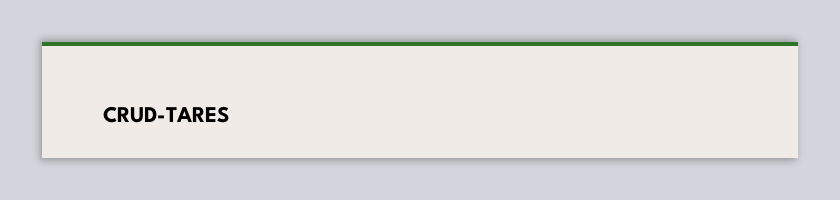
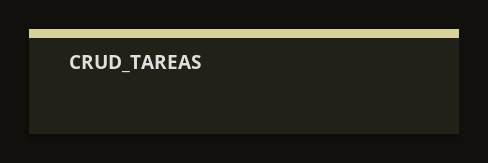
[103,106,230,123] CRUD-TARES -> [69,55,201,73] CRUD_TAREAS

